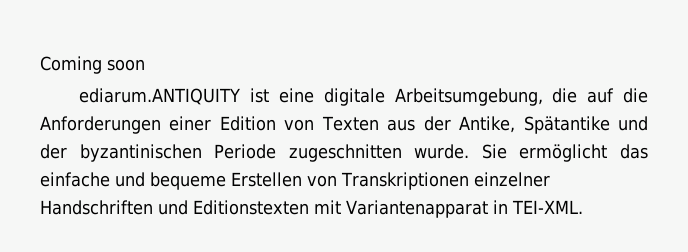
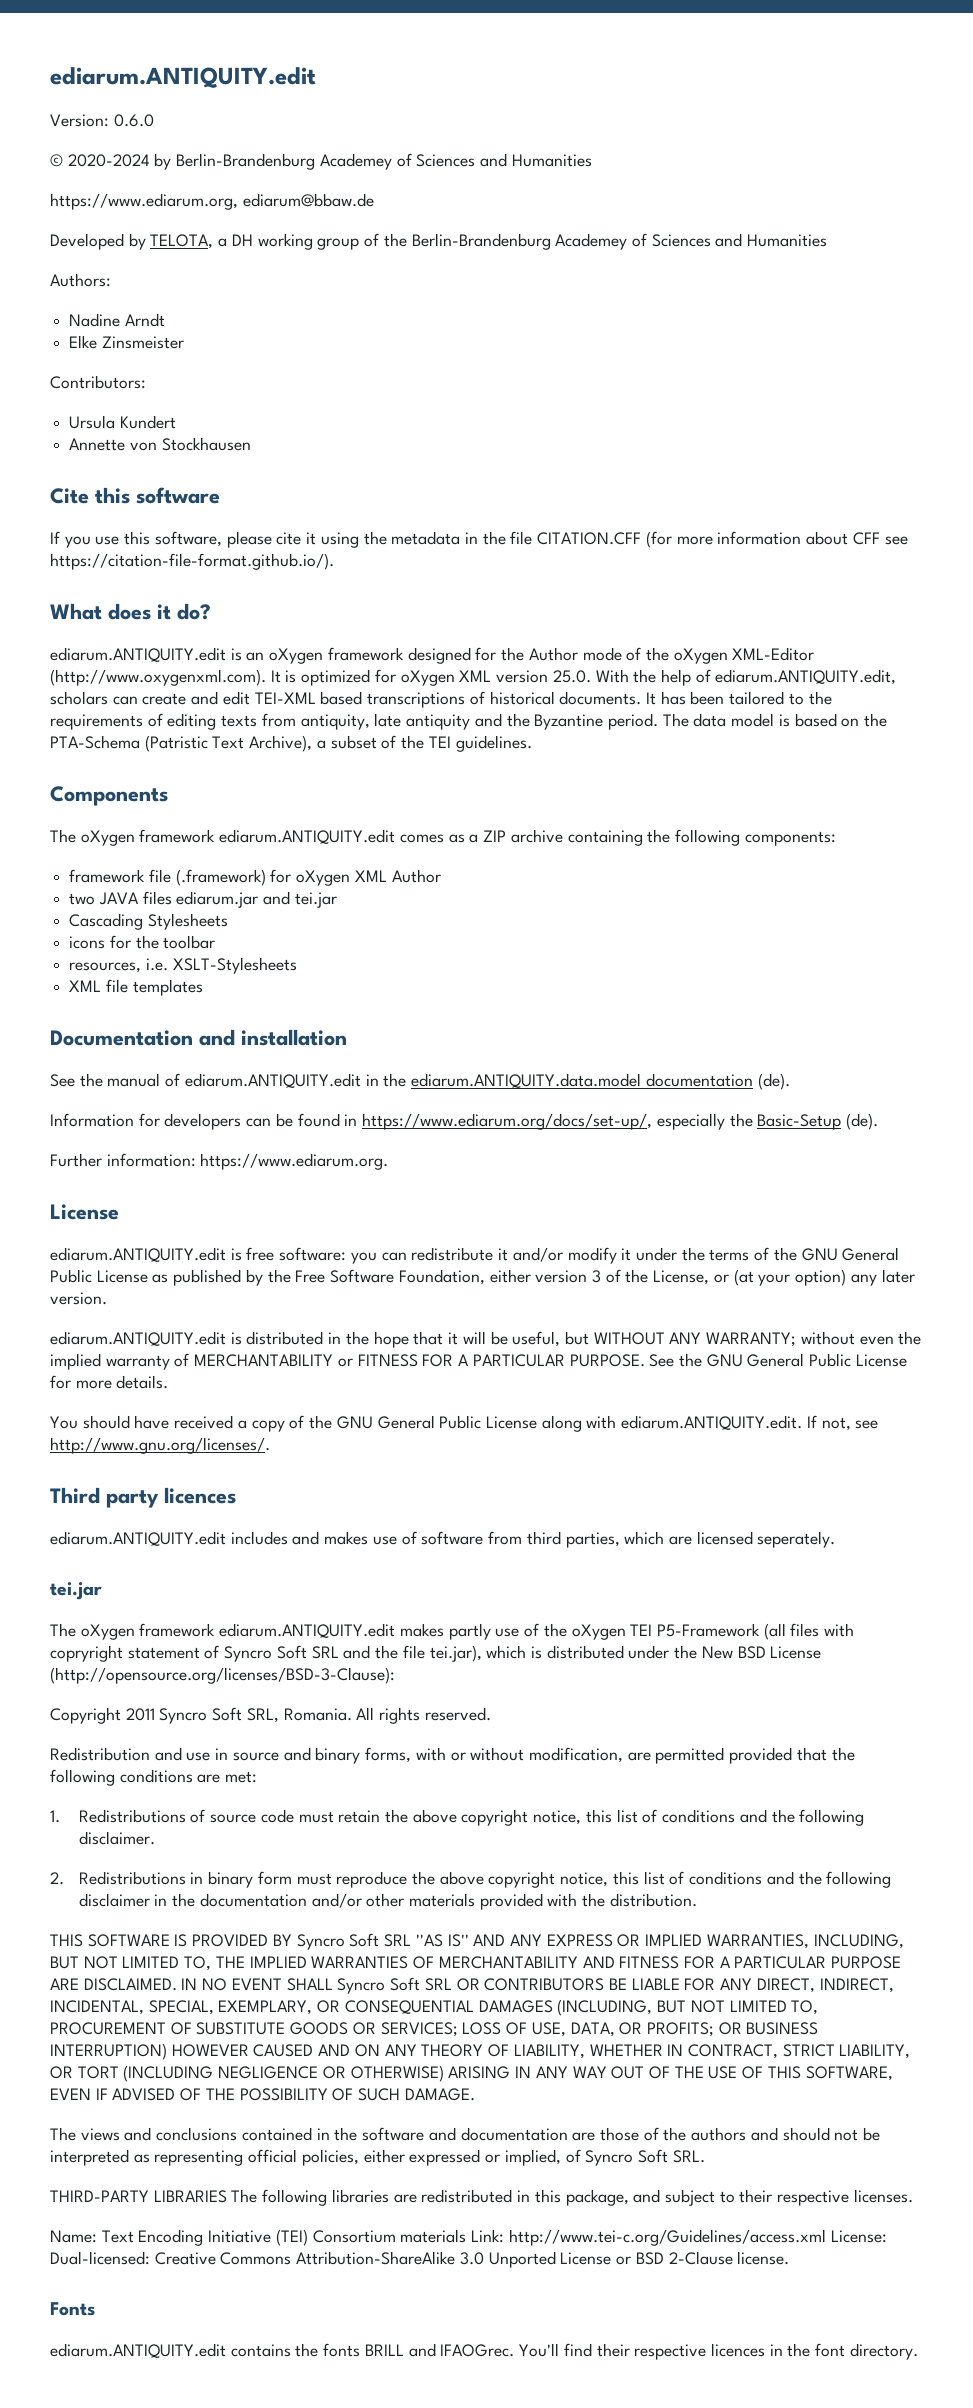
[40,56,145,74] [79,88,649,106] [40,116,649,134] [40,144,648,162] [40,172,550,190] [40,200,583,218] Coming soon // ediarum.ANTIQUITY ist eine digitale Arbeitsumgebung, die auf die Anforderungen einer Edition von Texten aus der Antike, Spätantike und der byzantinischen Periode zugeschnitten wurde. Sie ermöglicht das einfache und bequeme Erstellen von Transkriptionen einzelner Handschriften und Editionstexten mit Variantenapparat in TEI-XML. -> [50,67,316,88] [50,114,154,127] [50,153,592,170] [50,193,374,210] [50,233,828,250] [50,273,111,287] [69,313,165,327] [69,335,184,349] [50,375,146,389] [69,415,176,429] [69,437,251,451] [50,487,220,504] [50,531,908,548] [50,553,334,570] [50,603,211,620] [50,647,815,664] [50,669,897,686] [50,691,832,708] [50,713,888,730] [50,735,532,752] [50,786,168,806] [50,829,836,846] [69,869,441,886] [69,891,337,908] [69,913,228,930] [69,935,216,949] [69,957,297,974] [69,979,203,996] [50,1029,347,1046] [50,1073,790,1090] [50,1113,878,1130] [50,1153,389,1170] [50,1204,119,1220] [50,1247,900,1264] [50,1269,915,1286] [50,1292,107,1305] [50,1331,922,1348] [50,1353,907,1370] [50,1375,169,1389] [50,1415,879,1432] [50,1437,270,1454] [50,1487,236,1508] [50,1531,836,1548] [50,1582,102,1600] [50,1623,855,1640] [50,1645,822,1662] [50,1667,395,1684] [50,1707,491,1724] [50,1747,855,1764] [50,1769,258,1786] [50,1809,865,1826] [78,1831,155,1845] [50,1871,892,1888] [78,1893,697,1910] [50,1933,904,1950] [50,1956,902,1971] [50,1977,894,1994] [50,1999,819,2016] [50,2022,819,2037] [50,2043,911,2060] [50,2065,893,2082] [50,2088,475,2101] [50,2127,881,2141] [50,2149,705,2166] [50,2189,913,2206] [50,2229,887,2246] [50,2251,790,2268] [50,2302,95,2316] [50,2343,918,2360] ediarum.ANTIQUITY.edit // Version: 0.6.0 // © 2020-2024 by Berlin-Brandenburg Academey of Sciences and Humanities // https://www.ediarum.org, ediarum@bbaw.de // Developed by TELOTA, a DH working group of the Berlin-Brandenburg Academey of Sciences and Humanities // Authors: // Nadine Arndt // Elke Zinsmeister // Contributors: // Ursula Kundert // Annette von Stockhausen // Cite this software // If you use this software, please cite it using the metadata in the file CITATION.CFF (for more information about CFF see https://citation-file-format.github.io/). // What does it do? // ediarum.ANTIQUITY.edit is an oXygen framework designed for the Author mode of the oXygen XML-Editor (http://www.oxygenxml.com). It is optimized for oXygen XML version 25.0. With the help of ediarum.ANTIQUITY.edit, scholars can create and edit TEI-XML based transcriptions of historical documents. It has been tailored to the requirements of editing texts from antiquity, late antiquity and the Byzantine period. The data model is based on the PTA-Schema (Patristic Text Archive), a subset of the TEI guidelines. // Components // The oXygen framework ediarum.ANTIQUITY.edit comes as a ZIP archive containing the following components: // framework file (.framework) for oXygen XML Author // two JAVA files ediarum.jar and tei.jar // Cascading Stylesheets // icons for the toolbar // resources, i.e. XSLT-Stylesheets // XML file templates // Documentation and installation // See the manual of ediarum.ANTIQUITY.edit in the ediarum.ANTIQUITY.data.model documentation (de). // Information for developers can be found in https://www.ediarum.org/docs/set-up/, especially the Basic-Setup (de). // Further information: https://www.ediarum.org. // License // ediarum.ANTIQUITY.edit is free software: you can redistribute it and/or modify it under the terms of the GNU General Public License as published by the Free Software Foundation, either version 3 of the License, or (at your option) any later version. // ediarum.ANTIQUITY.edit is distributed in the hope that it will be useful, but WITHOUT ANY WARRANTY; without even the implied warranty of MERCHANTABILITY or FITNESS FOR A PARTICULAR PURPOSE. See the GNU General Public License for more details. // You should have received a copy of the GNU General Public License along with ediarum.ANTIQUITY.edit. If not, see http://www.gnu.org/licenses/. // Third party licences // ediarum.ANTIQUITY.edit includes and makes use of software from third parties, which are licensed seperately. // tei.jar // The oXygen framework ediarum.ANTIQUITY.edit makes partly use of the oXygen TEI P5-Framework (all files with copryright statement of Syncro Soft SRL and the file tei.jar), which is distributed under the New BSD License (http://opensource.org/licenses/BSD-3-Clause): // Copyright 2011 Syncro Soft SRL, Romania. All rights reserved. // Redistribution and use in source and binary forms, with or without modification, are permitted provided that the following conditions are met: // 1. Redistributions of source code must retain the above copyright notice, this list of conditions and the following disclaimer. // 2. Redistributions in binary form must reproduce the above copyright notice, this list of conditions and the following disclaimer in the documentation and/or other materials provided with the distribution. // THIS SOFTWARE IS PROVIDED BY Syncro Soft SRL ''AS IS'' AND ANY EXPRESS OR IMPLIED WARRANTIES, INCLUDING, BUT NOT LIMITED TO, THE IMPLIED WARRANTIES OF MERCHANTABILITY AND FITNESS FOR A PARTICULAR PURPOSE ARE DISCLAIMED. IN NO EVENT SHALL Syncro Soft SRL OR CONTRIBUTORS BE LIABLE FOR ANY DIRECT, INDIRECT, INCIDENTAL, SPECIAL, EXEMPLARY, OR CONSEQUENTIAL DAMAGES (INCLUDING, BUT NOT LIMITED TO, PROCUREMENT OF SUBSTITUTE GOODS OR SERVICES; LOSS OF USE, DATA, OR PROFITS; OR BUSINESS INTERRUPTION) HOWEVER CAUSED AND ON ANY THEORY OF LIABILITY, WHETHER IN CONTRACT, STRICT LIABILITY, OR TORT (INCLUDING NEGLIGENCE OR OTHERWISE) ARISING IN ANY WAY OUT OF THE USE OF THIS SOFTWARE, EVEN IF ADVISED OF THE POSSIBILITY OF SUCH DAMAGE. // The views and conclusions contained in the software and documentation are those of the authors and should not be interpreted as representing official policies, either expressed or implied, of Syncro Soft SRL. // THIRD-PARTY LIBRARIES The following libraries are redistributed in this package, and subject to their respective licenses. // Name: Text Encoding Initiative (TEI) Consortium materials Link: http://www.tei-c.org/Guidelines/access.xml License: Dual-licensed: Creative Commons Attribution-ShareAlike 3.0 Unported License or BSD 2-Clause license. // Fonts // ediarum.ANTIQUITY.edit contains the fonts BRILL and IFAOGrec. You'll find their respective licences in the font directory.

